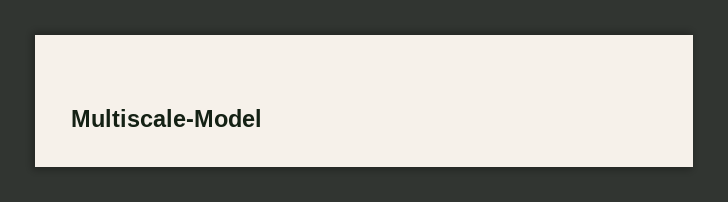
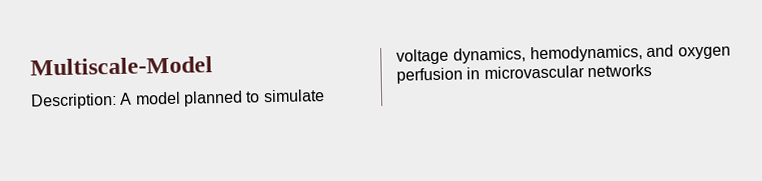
(262, 118) none -> [31,89,325,110] [396,44,731,65] [396,63,652,84] // Description: A model planned to simulate voltage dynamics, hemodynamics, and oxygen perfusion in microvascular networks

